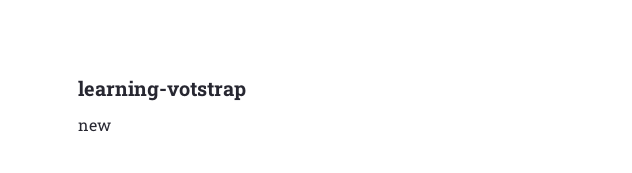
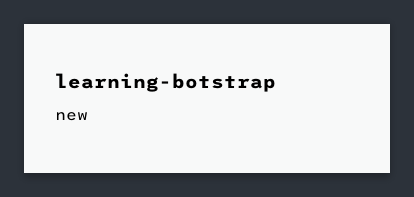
[78,80,246,101] learning-votstrap -> [55,73,276,92] learning-botstrap

